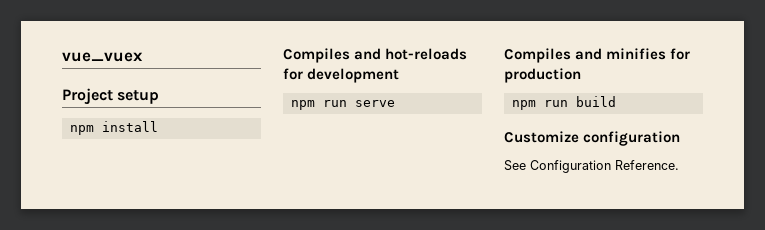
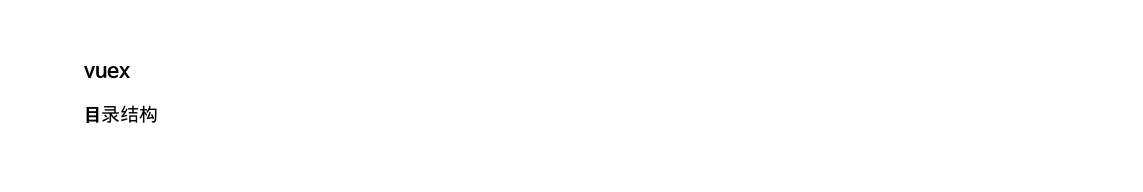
[62,52,143,62] [62,88,160,105] [69,121,158,135] [283,48,468,63] [283,68,400,83] [290,100,395,110] [504,48,691,63] [504,68,581,83] [511,96,616,110] [504,131,681,146] [504,160,679,173] vue_vuex // Project setup // npm install // Compiles and hot-reloads for development // npm run serve // Compiles and minifies for production // npm run build // Customize configuration // See Configuration Reference. -> [83,66,131,79] [84,105,158,123] vuex // 目录结构

